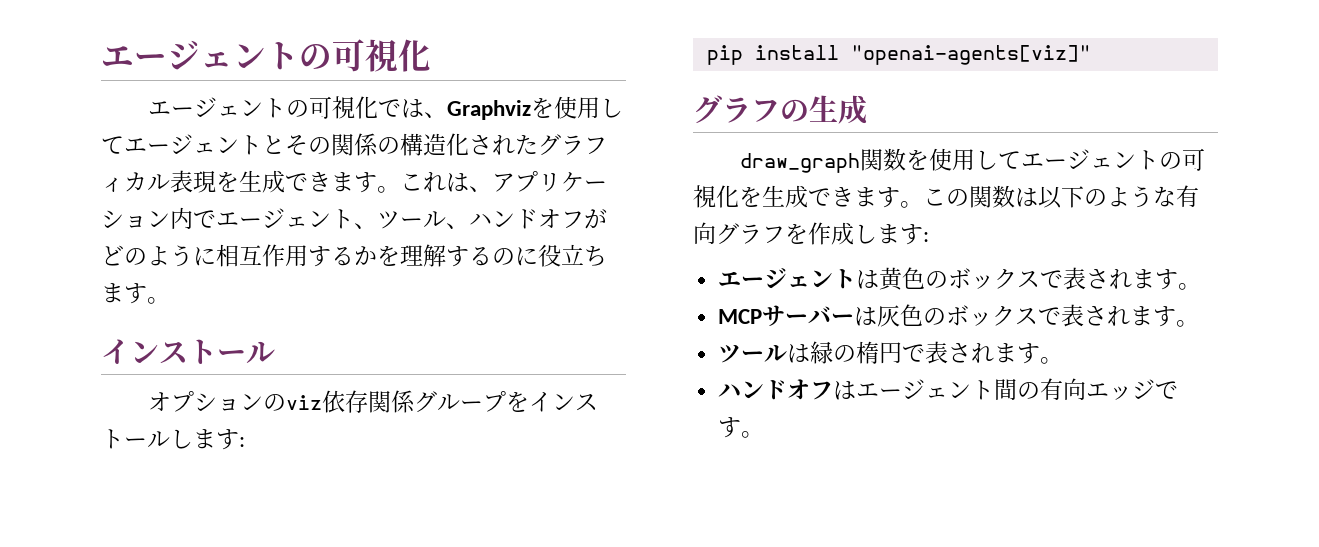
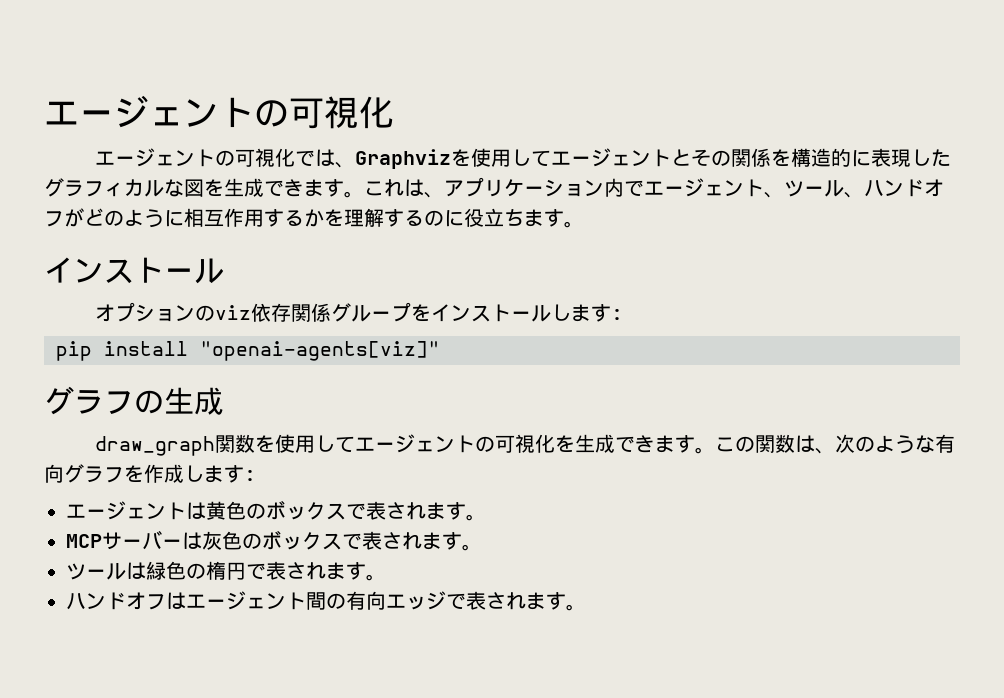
[377,133,515,156] の構造化され -> [771,148,932,167] を構造的に表現し
[170,170,216,193] 表現 -> [164,179,204,197] な図
[1038,186,1084,209] 以下 -> [815,434,856,454] 、次
(834, 352) none -> [166,561,186,580] 色
(1179, 390) none -> [466,591,546,610] 表されま

